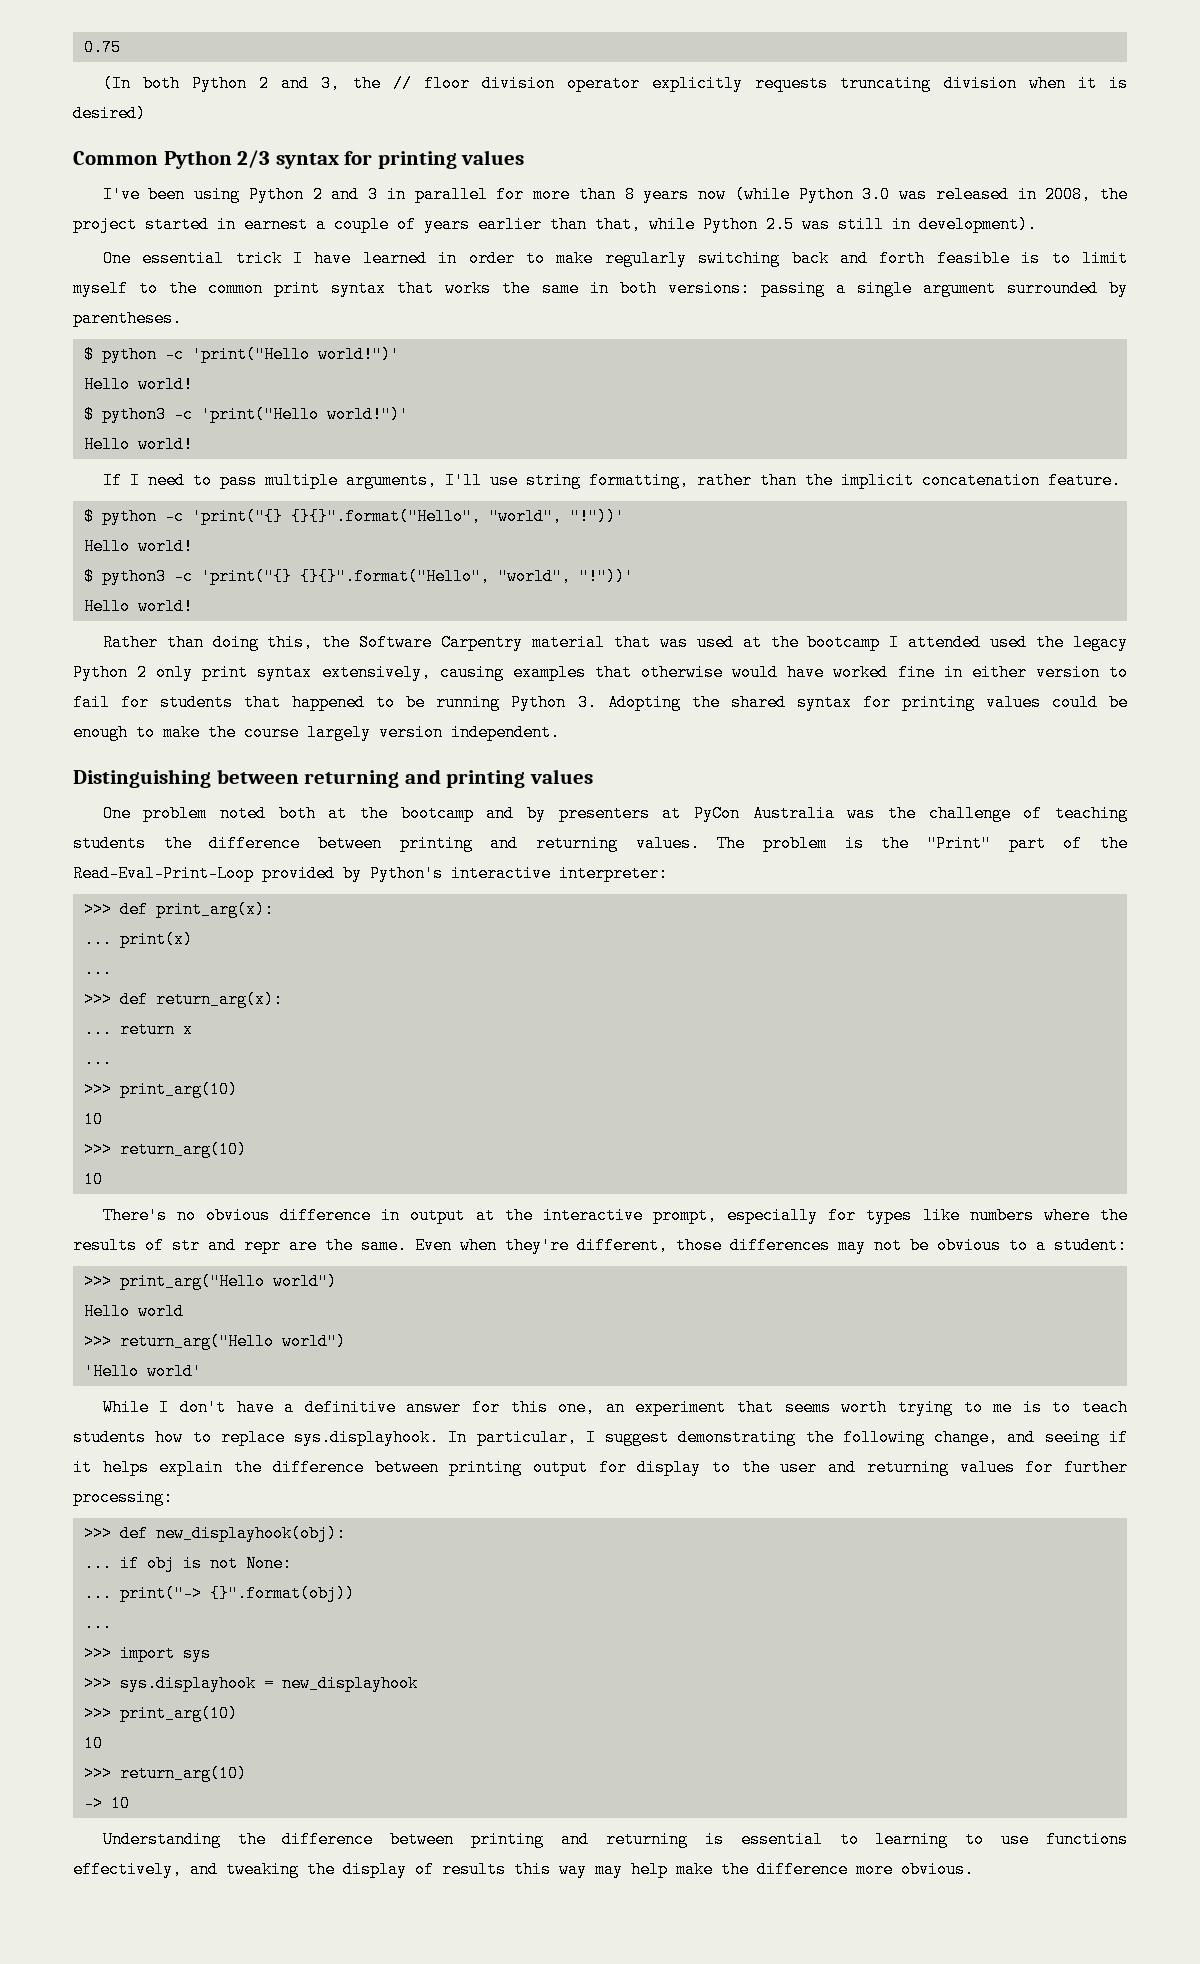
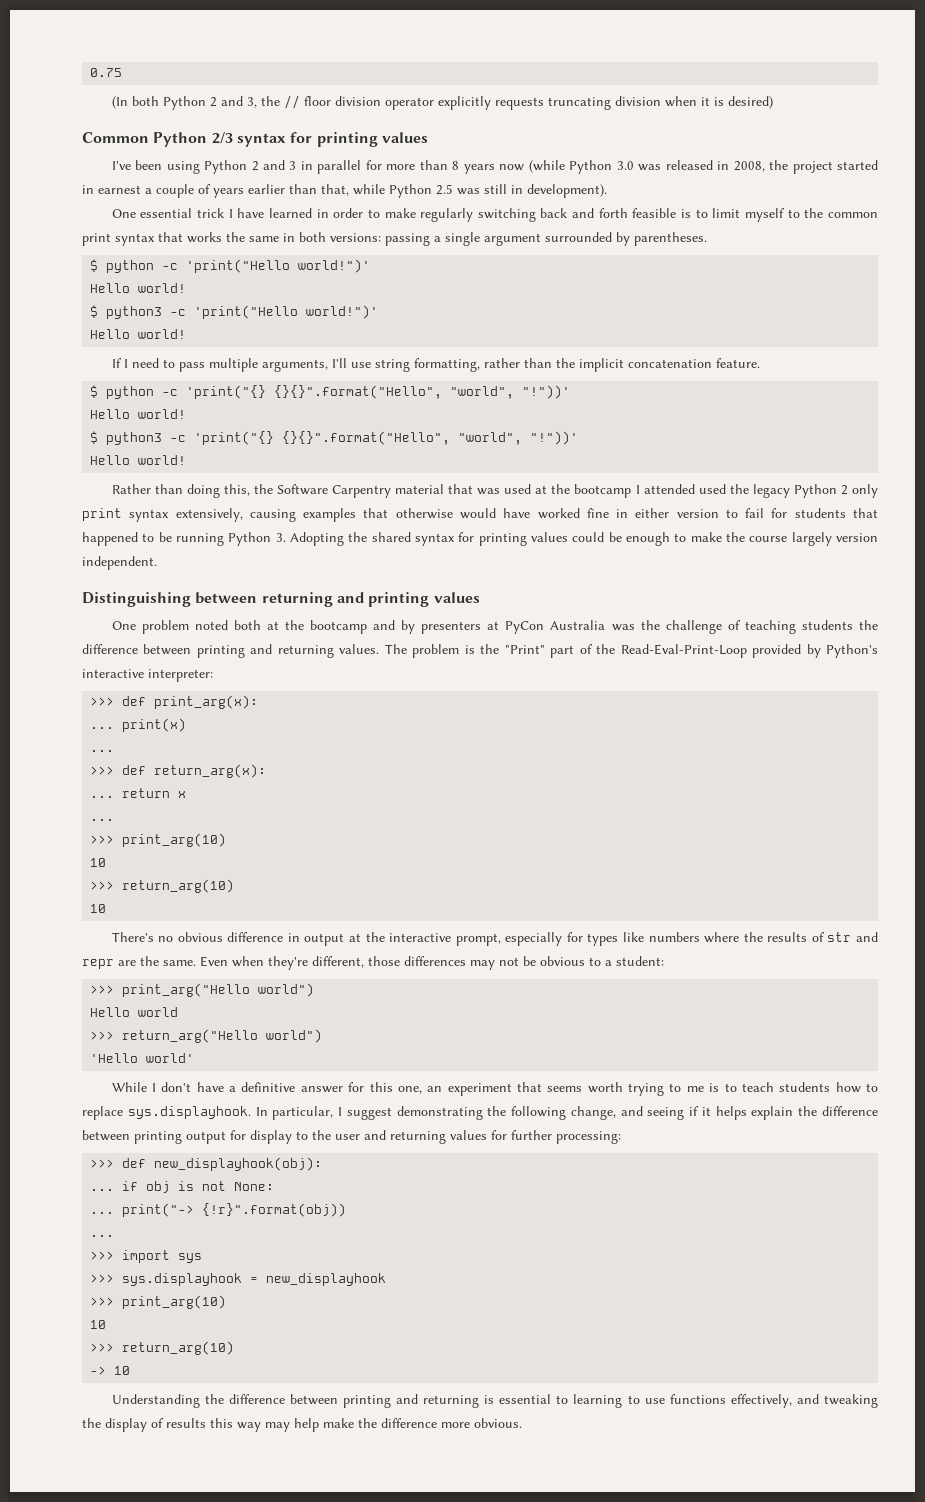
[209,1585,355,1602] {}".format(obj)) -> [202,1203,347,1217] {!r}".format(obj))

